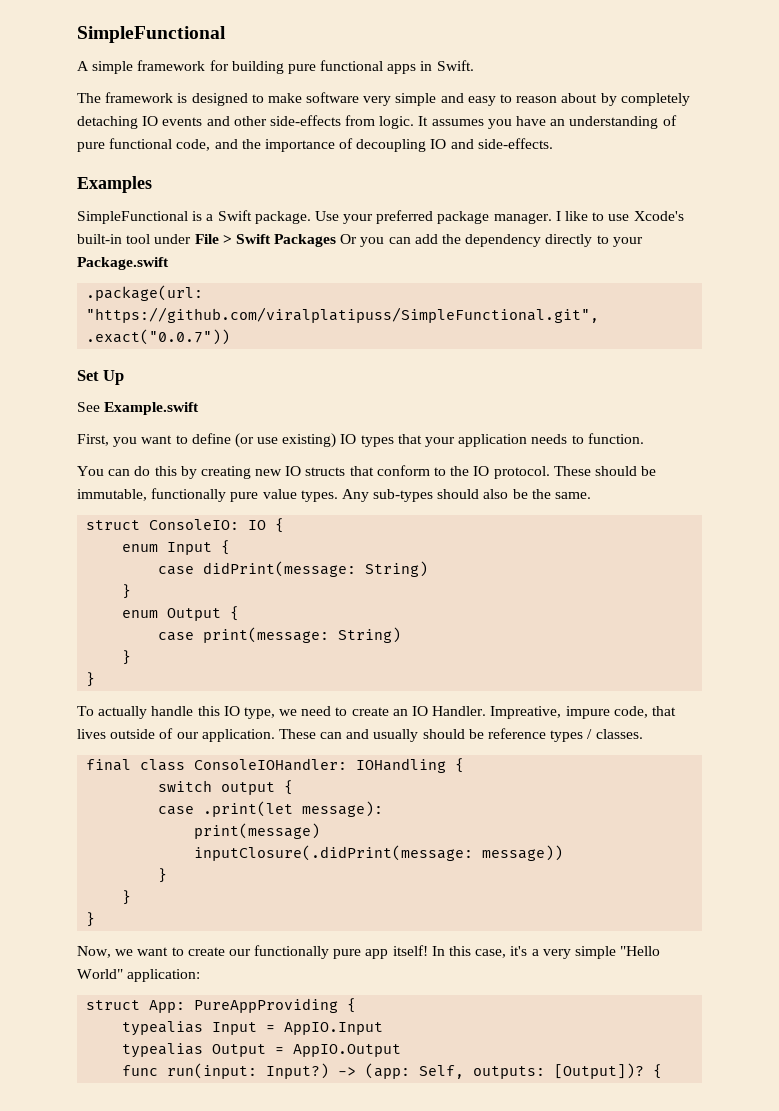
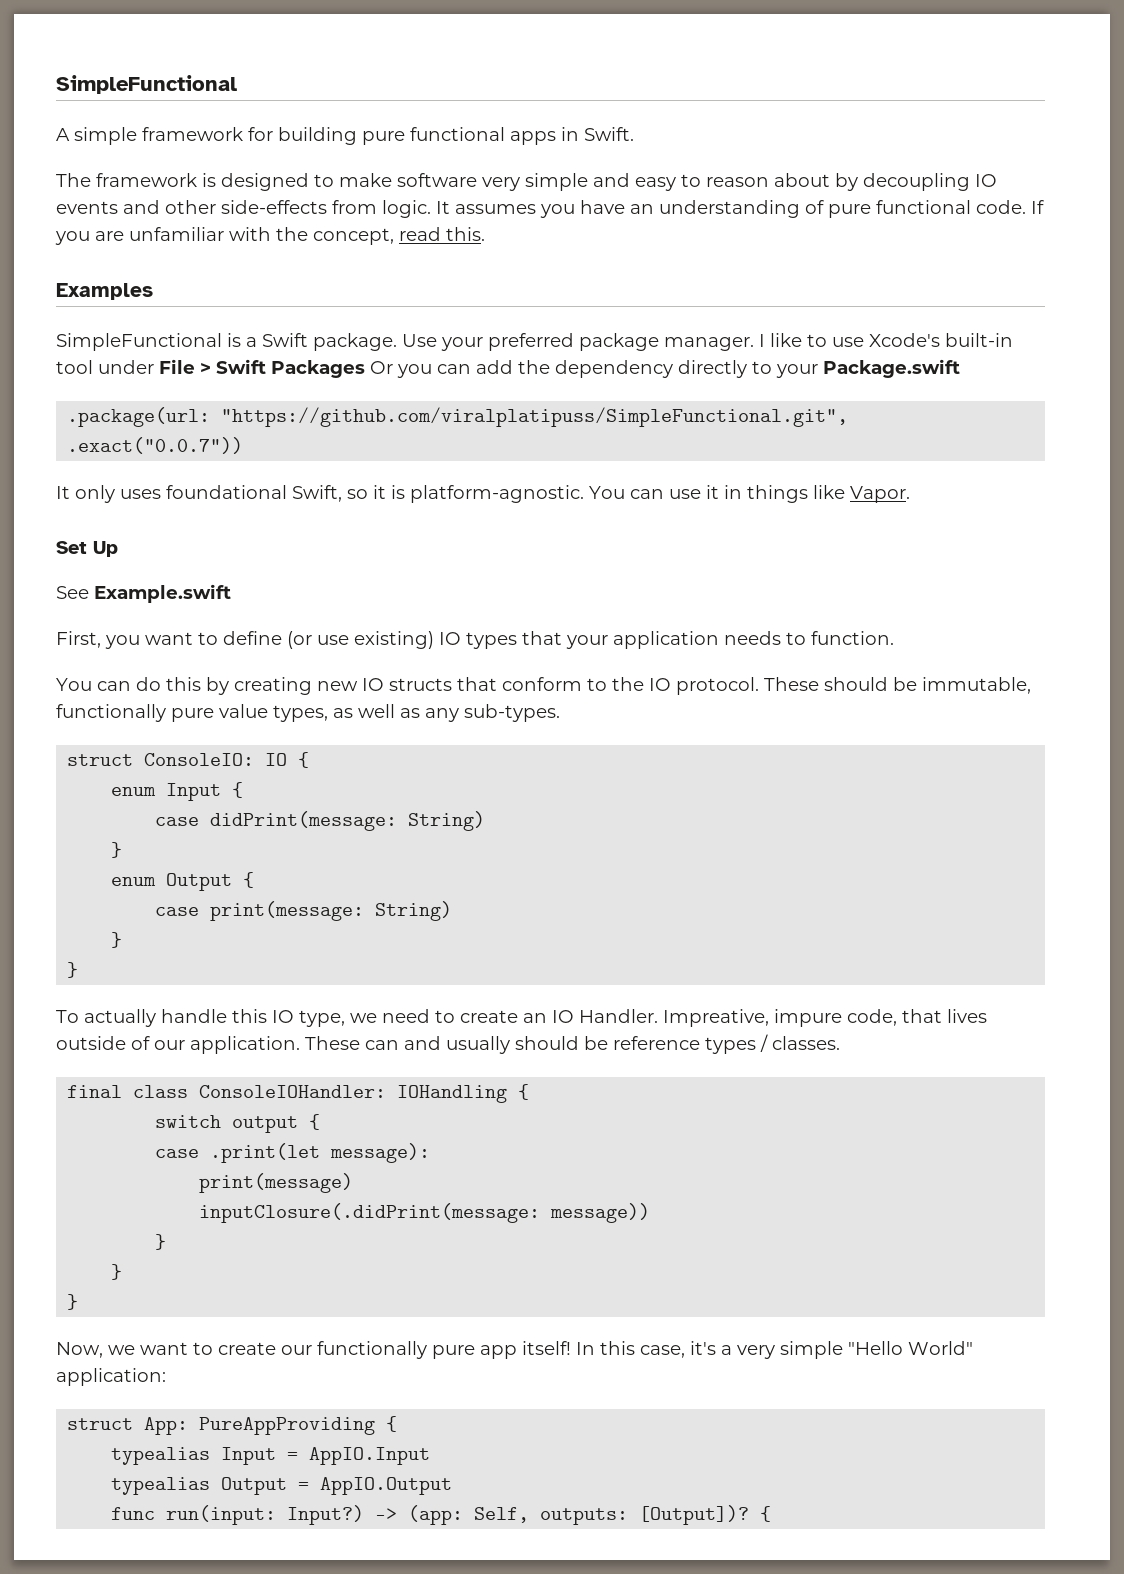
[620,93,690,106] [77,116,138,129] completely detaching -> [863,173,970,191] decoupling
[176,138,553,152] code, and the importance of decoupling IO and side-effects. -> [976,200,1044,214] [55,227,485,245] code. If you are unfamiliar with the concept, read this.
(231, 337) none -> [56,485,910,503] // It only uses foundational Swift, so it is platform-agnostic. You can use it in things like Vapor.
[300,489,592,502] types. Any sub-types should also be the same. -> [273,704,560,722] types, as well as any sub-types.

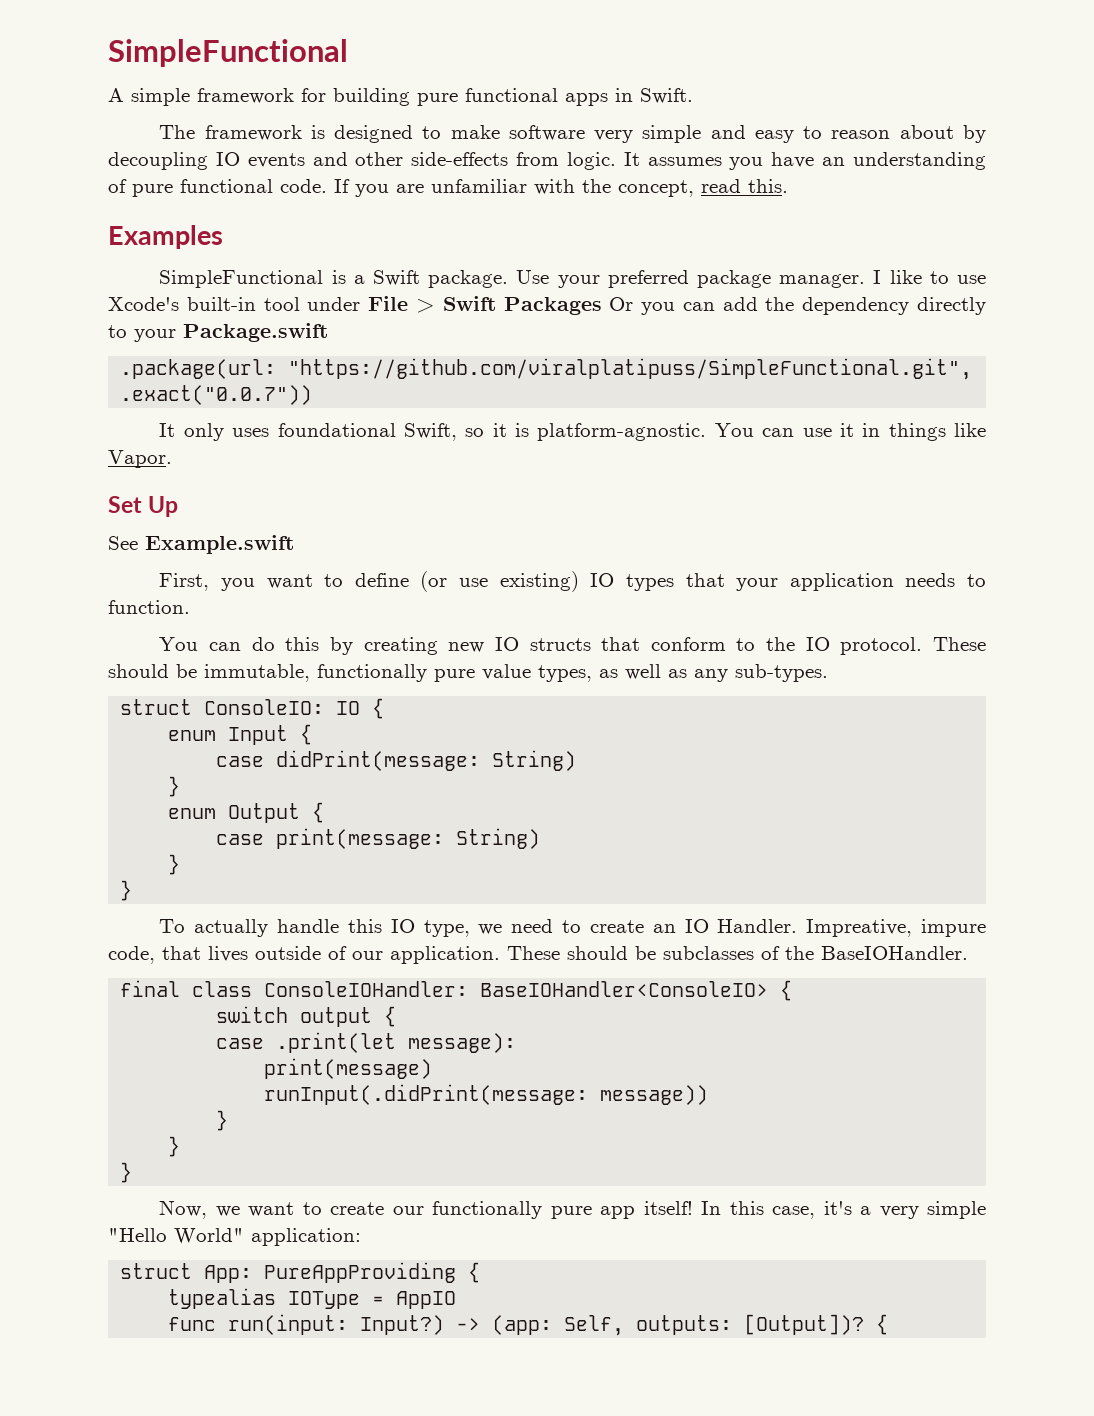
[365,1034,840,1054] can and usually should be reference types / classes. -> [567,946,968,960] should be subclasses of the BaseIOHandler.
[397,1085,508,1103] IOHandling -> [480,981,769,997] BaseIOHandler<ConsoleIO>
[199,1203,541,1223] inputClosure(.didPrint(message: -> [264,1084,589,1105] runInput(.didPrint(message:
[221,1447,431,1465] [111,1477,453,1495] Input = AppIO.Input // typealias Output = AppIO.Output -> [288,1291,457,1309] IOType = AppIO

